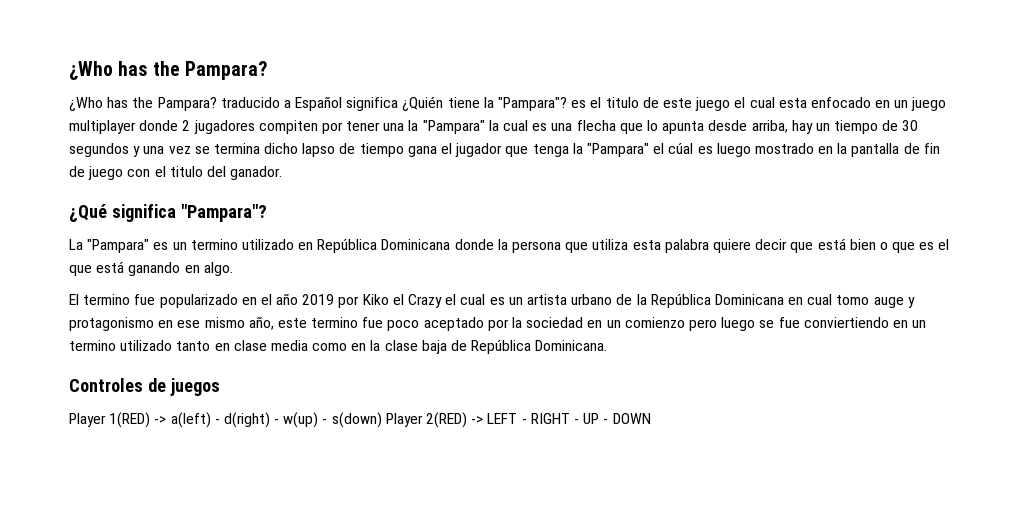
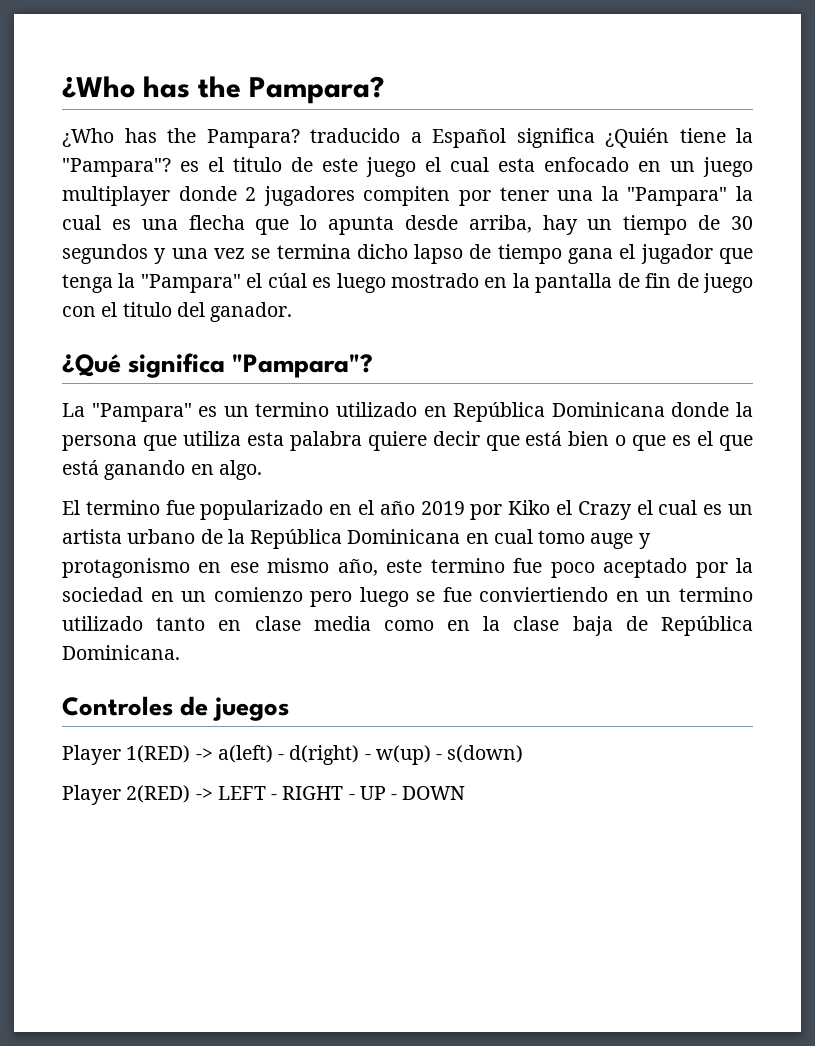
(382, 420) none -> (524, 754) //

